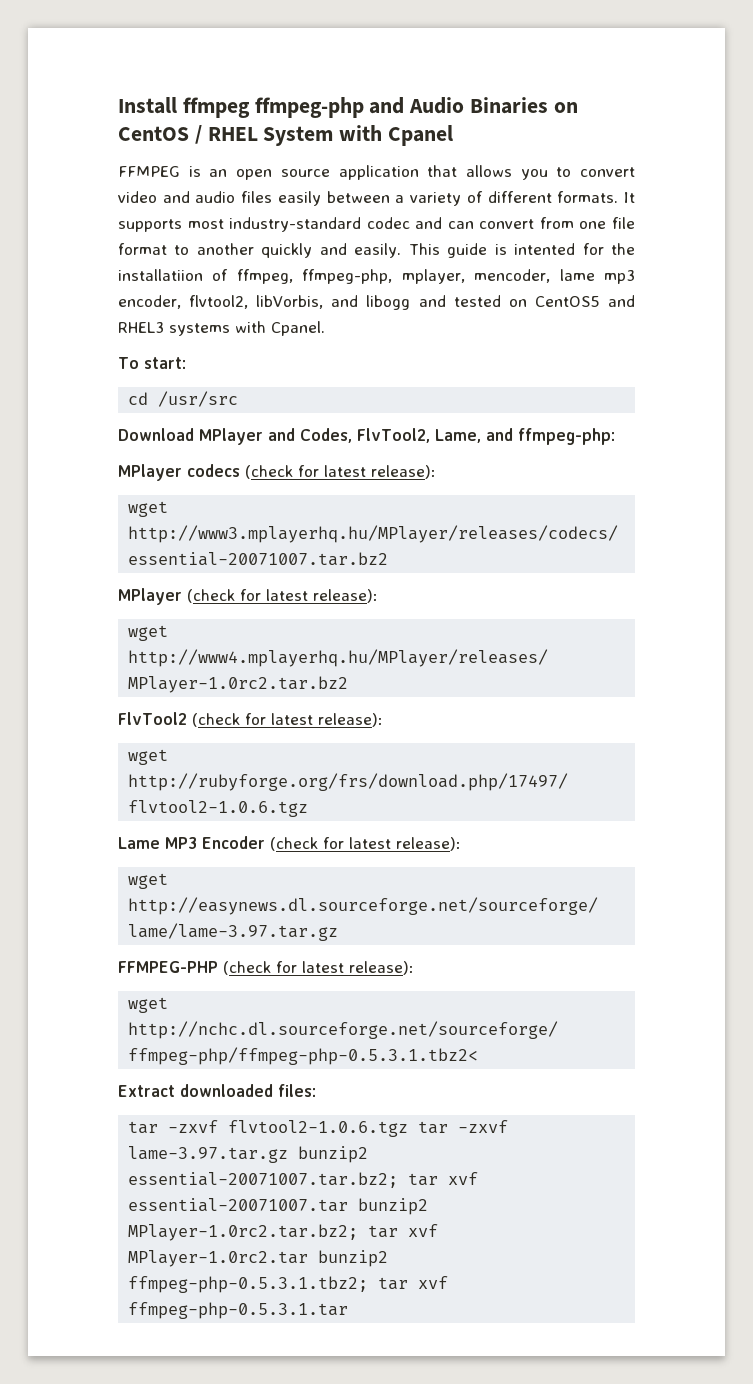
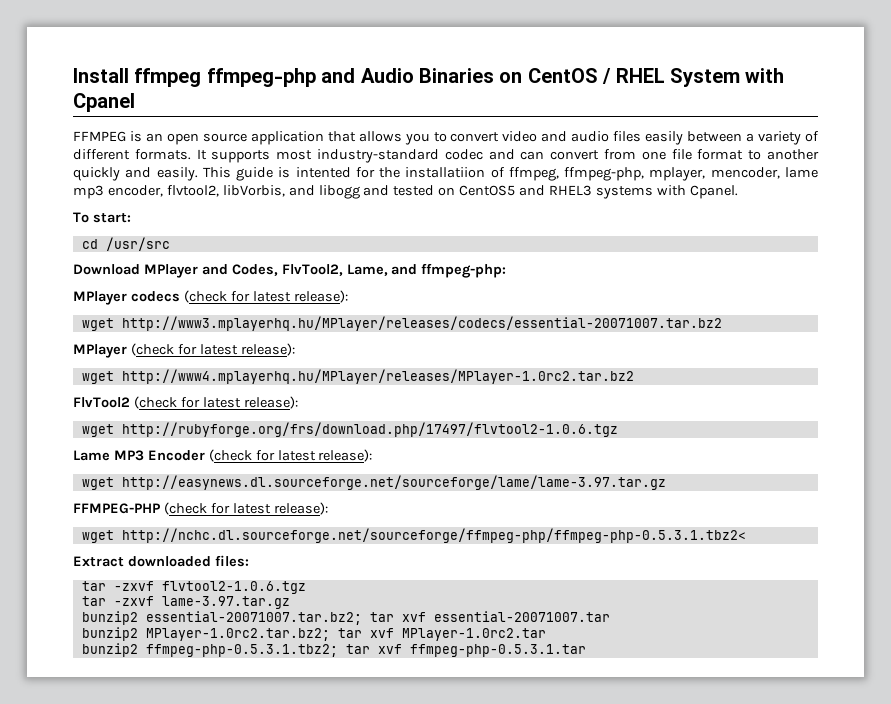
(409, 1128) none -> (306, 587) //
(289, 1154) none -> (290, 602) //
(349, 1205) none -> (610, 616) //
(309, 1258) none -> (546, 634) //

